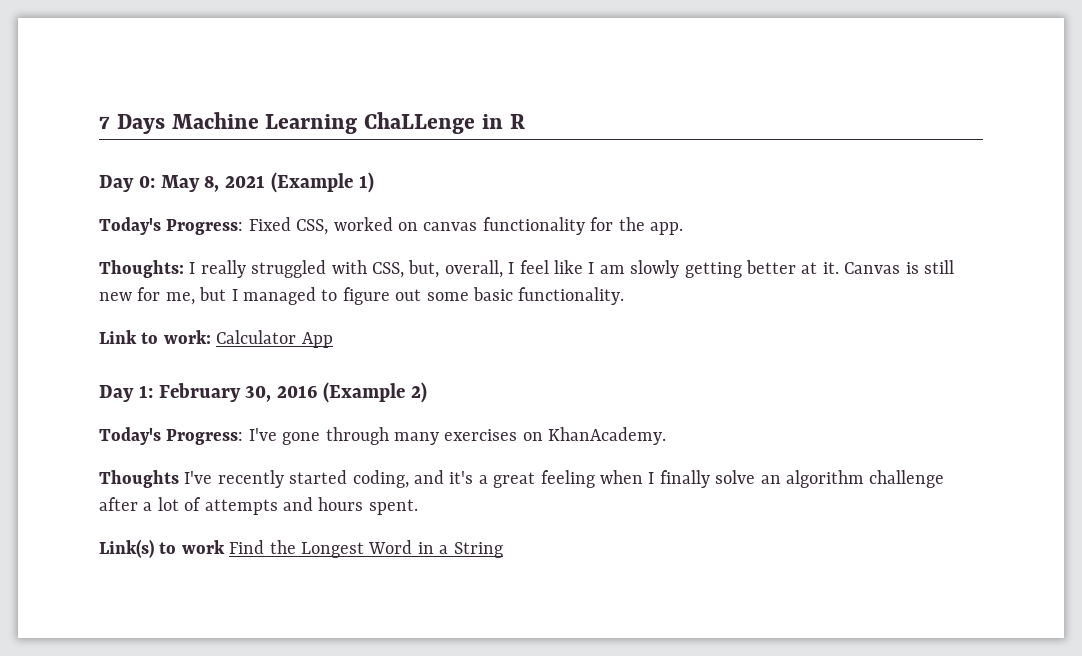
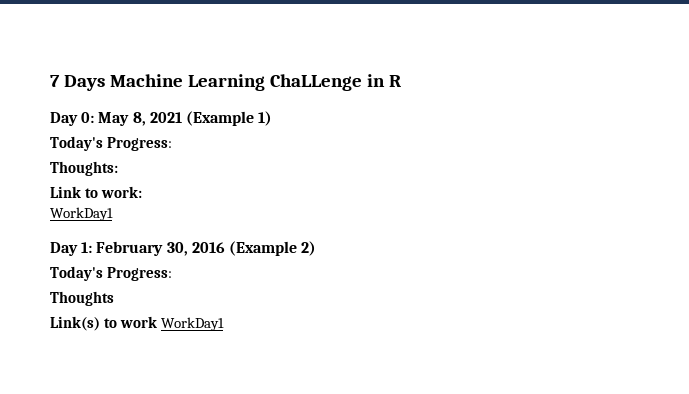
[248,217,683,235] [99,260,954,278] [99,287,625,305] Fixed CSS, worked on canvas functionality for the app. // Thoughts: I really struggled with CSS, but, overall, I feel like I am slowly getting better at it. Canvas is still new for me, but I managed to figure out some basic functionality. -> [50,161,118,176] // Thoughts:
[216,330,333,348] Calculator App -> [50,207,113,221] // WorkDay1
[248,427,667,445] [99,470,945,488] [99,497,418,515] [99,539,503,558] I've gone through many exercises on KhanAcademy. // Thoughts I've recently started coding, and it's a great feeling when I finally solve an algorithm challenge after a lot of attempts and hours spent. // Link(s) to work Find the Longest Word in a String -> [50,291,114,306] [50,316,224,331] // Thoughts // Link(s) to work WorkDay1

